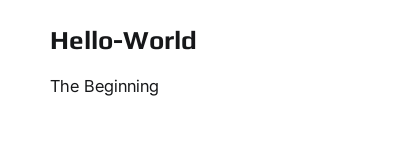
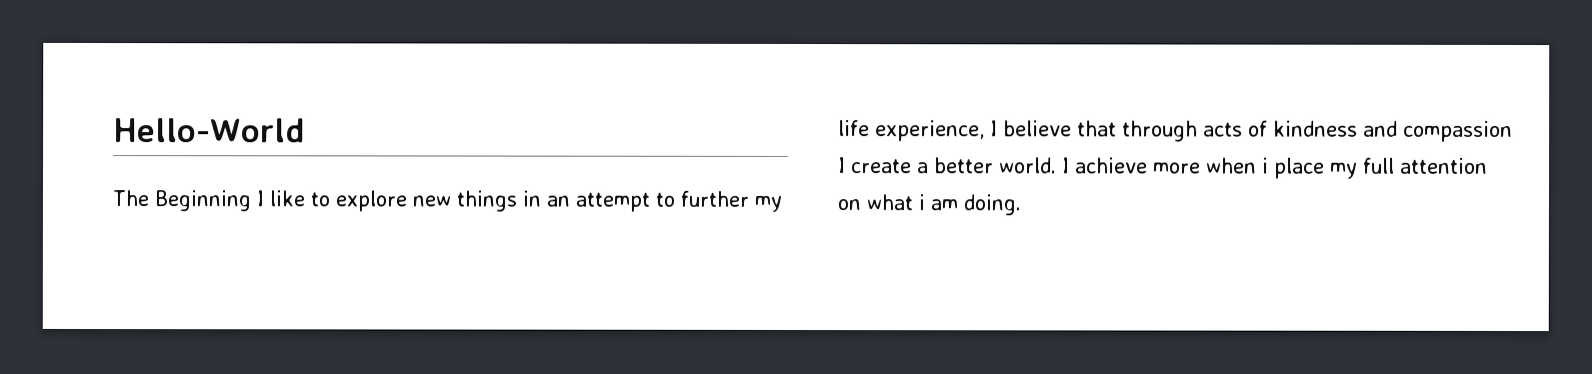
(159, 87) none -> [256,190,782,212] [838,120,1513,142] [838,157,1488,179] [837,194,1021,216] I like to explore new things in an attempt to further my life experience, I believe that through acts of kindness and compassion I create a better world. I achieve more when i place my full attention on what i am doing.

